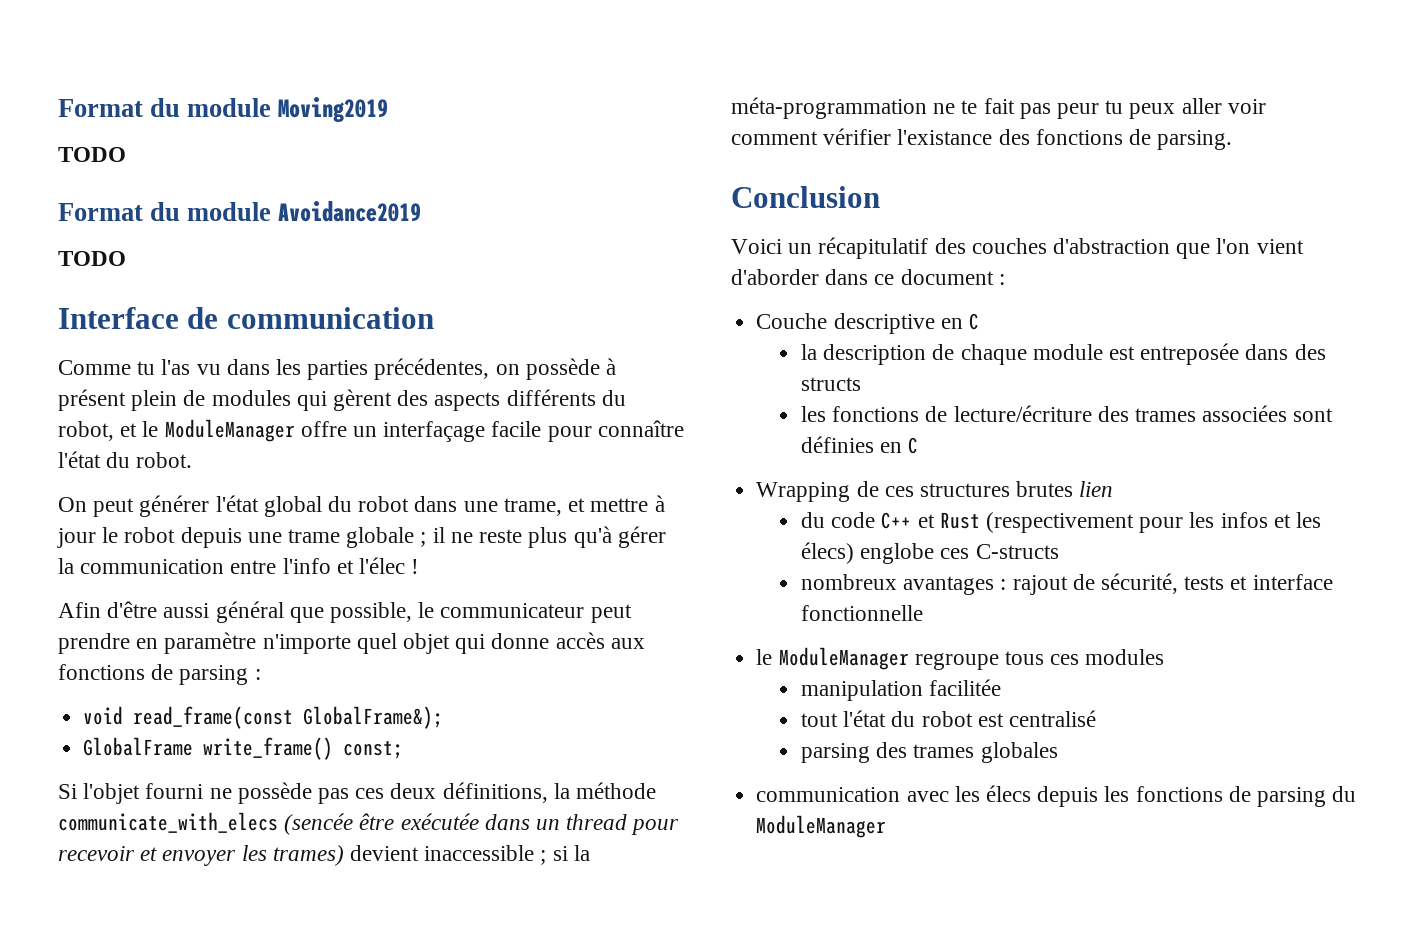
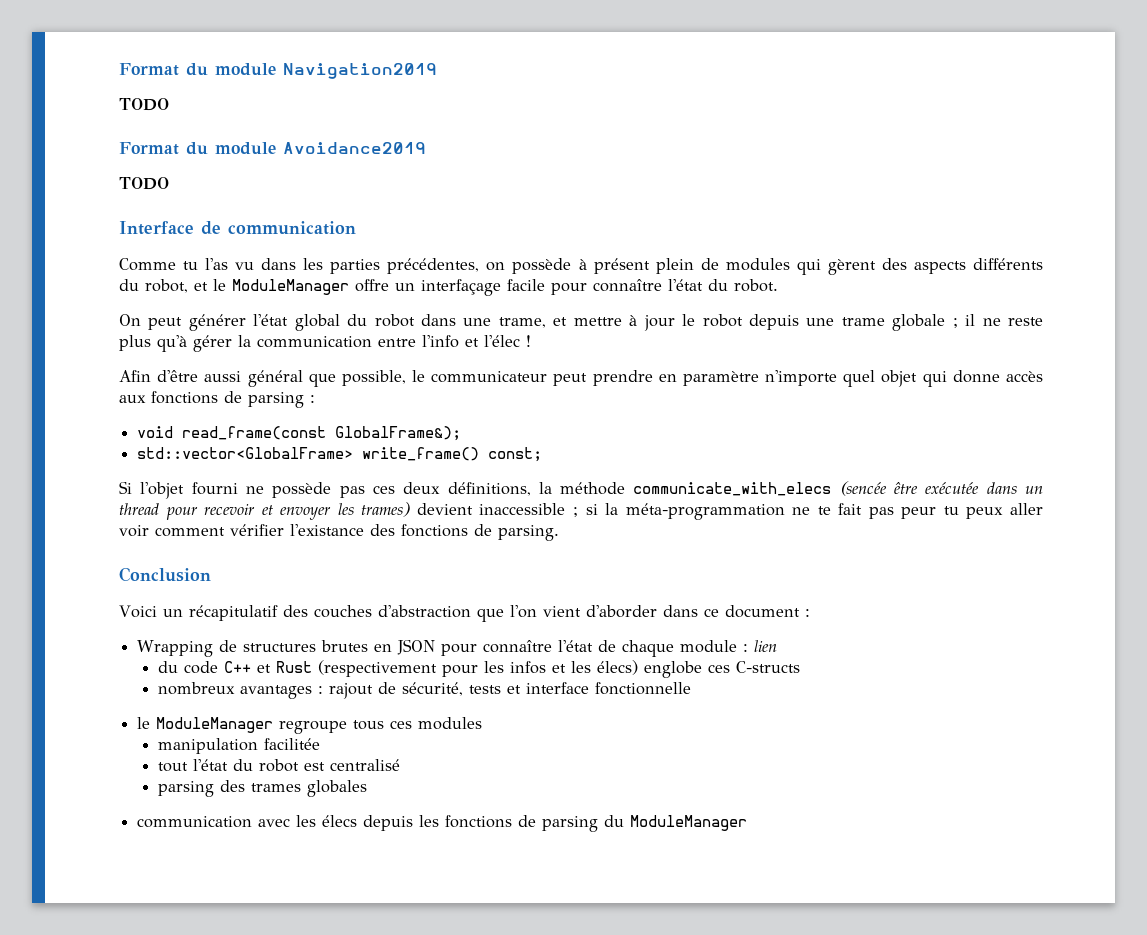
[58,97,389,122] Format du module Moving2019 -> [119,63,437,79] Format du module Navigation2019
[83,737,194,756] GlobalFrame -> [137,447,354,459] std::vector<GlobalFrame>
[756,313,979,334] [801,343,1326,365] [801,377,862,391] [801,405,1334,422] [801,436,919,454] [756,481,1074,502] Couche descriptive en C // la description de chaque module est entreposée dans des structs // les fonctions de lecture/écriture des trames associées sont définies en C // Wrapping de ces structures brutes -> [137,639,749,657] Wrapping de structures brutes en JSON pour connaître l'état de chaque module :

